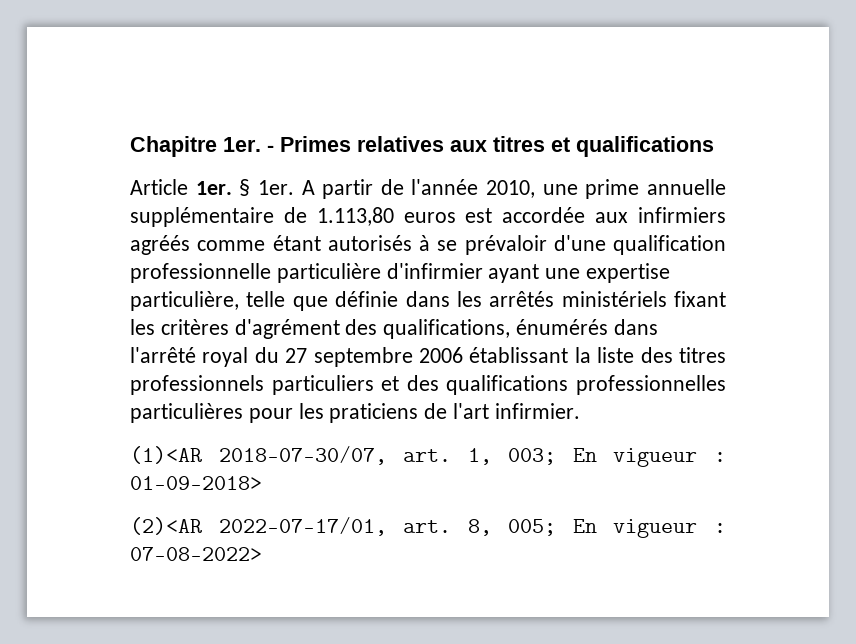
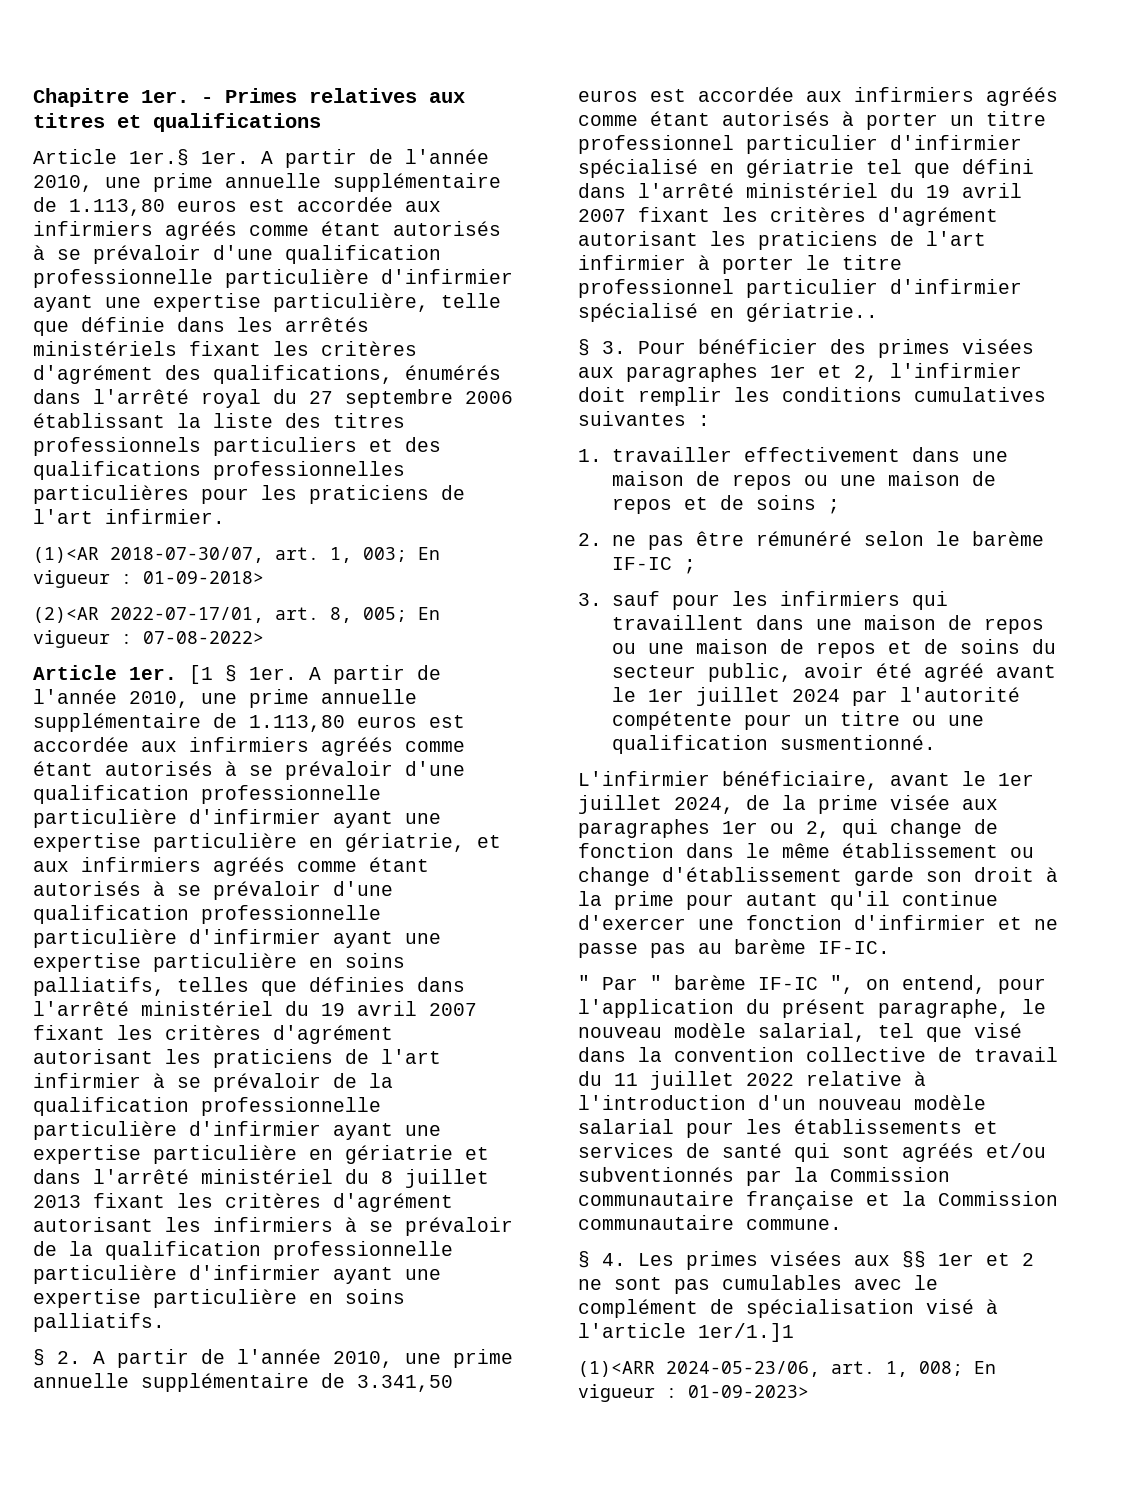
[195,179,251,196] 1er. § -> [129,149,189,166] 1er.§
(262, 554) none -> [33,665,441,684] [33,689,417,708] [33,713,465,732] [33,737,465,756] [33,761,465,780] [33,785,381,804] [33,809,441,828] [33,833,501,852] [33,857,429,876] [33,881,393,900] [33,905,381,924] [33,929,441,948] [33,953,405,972] [33,977,465,996] [33,1001,477,1016] [33,1025,393,1044] [33,1049,441,1068] [33,1073,393,1092] [33,1097,381,1116] [33,1121,441,1140] [33,1145,489,1164] [33,1169,489,1188] [33,1193,453,1212] [33,1217,513,1236] [33,1241,453,1260] [33,1265,441,1284] [33,1289,405,1308] [33,1313,165,1332] [33,1349,513,1368] [33,1373,453,1392] [578,87,1058,106] [578,111,1046,130] [578,135,1022,154] [578,159,1034,178] [578,183,1022,198] [578,207,998,226] [578,231,986,250] [578,255,902,274] [578,279,1022,298] [578,303,878,322] [578,339,1034,358] [578,363,1022,382] [578,387,1046,406] [578,411,710,426] [578,447,1008,462] [611,471,996,490] [611,495,840,514] [578,531,1044,550] [611,557,696,574] [578,591,948,610] [611,615,1044,634] [611,639,1056,658] [611,663,1056,682] [611,687,1020,706] [611,711,984,730] [611,735,936,754] [578,771,1034,790] [578,795,998,814] [578,819,998,838] [578,843,1034,858] [578,867,1058,886] [578,891,998,910] [578,915,1058,930] [578,939,890,958] [578,975,1046,994] [578,999,1046,1018] [578,1023,1022,1042] [578,1047,1058,1062] [578,1071,926,1090] [578,1095,986,1110] [578,1119,998,1138] [578,1143,1046,1162] [578,1167,950,1186] [578,1191,1058,1210] [578,1215,842,1230] [578,1251,1034,1270] [578,1275,938,1294] [578,1299,998,1318] [578,1323,794,1342] [578,1361,996,1377] [578,1384,809,1402] // Article 1er. [1 § 1er. A partir de l'année 2010, une prime annuelle supplémentaire de 1.113,80 euros est accordée aux infirmiers agréés comme étant autorisés à se prévaloir d'une qualification professionnelle particulière d'infirmier ayant une expertise particulière en gériatrie, et aux infirmiers agréés comme étant autorisés à se prévaloir d'une qualification professionnelle particulière d'infirmier ayant une expertise particulière en soins palliatifs, telles que définies dans l'arrêté ministériel du 19 avril 2007 fixant les critères d'agrément autorisant les praticiens de l'art infirmier à se prévaloir de la qualification professionnelle particulière d'infirmier ayant une expertise particulière en gériatrie et dans l'arrêté ministériel du 8 juillet 2013 fixant les critères d'agrément autorisant les infirmiers à se prévaloir de la qualification professionnelle particulière d'infirmier ayant une expertise particulière en soins palliatifs. // § 2. A partir de l'année 2010, une prime annuelle supplémentaire de 3.341,50 euros est accordée aux infirmiers agréés comme étant autorisés à porter un titre professionnel particulier d'infirmier spécialisé en gériatrie tel que défini dans l'arrêté ministériel du 19 avril 2007 fixant les critères d'agrément autorisant les praticiens de l'art infirmier à porter le titre professionnel particulier d'infirmier spécialisé en gériatrie.. // § 3. Pour bénéficier des primes visées aux paragraphes 1er et 2, l'infirmier doit remplir les conditions cumulatives suivantes : // 1. travailler effectivement dans une maison de repos ou une maison de repos et de soins ; // 2. ne pas être rémunéré selon le barème IF-IC ; // 3. sauf pour les infirmiers qui travaillent dans une maison de repos ou une maison de repos et de soins du secteur public, avoir été agréé avant le 1er juillet 2024 par l'autorité compétente pour un titre ou une qualification susmentionné. // L'infirmier bénéficiaire, avant le 1er juillet 2024, de la prime visée aux paragraphes 1er ou 2, qui change de fonction dans le même établissement ou change d'établissement garde son droit à la prime pour autant qu'il continue d'exercer une fonction d'infirmier et ne passe pas au barème IF-IC. // " Par " barème IF-IC ", on entend, pour l'application du présent paragraphe, le nouveau modèle salarial, tel que visé dans la convention collective de travail du 11 juillet 2022 relative à l'introduction d'un nouveau modèle salarial pour les établissements et services de santé qui sont agréés et/ou subventionnés par la Commission communautaire française et la Commission communautaire commune. // § 4. Les primes visées aux §§ 1er et 2 ne sont pas cumulables avec le complément de spécialisation visé à l'article 1er/1.]1 // (1)<ARR 2024-05-23/06, art. 1, 008; En vigueur : 01-09-2023>

